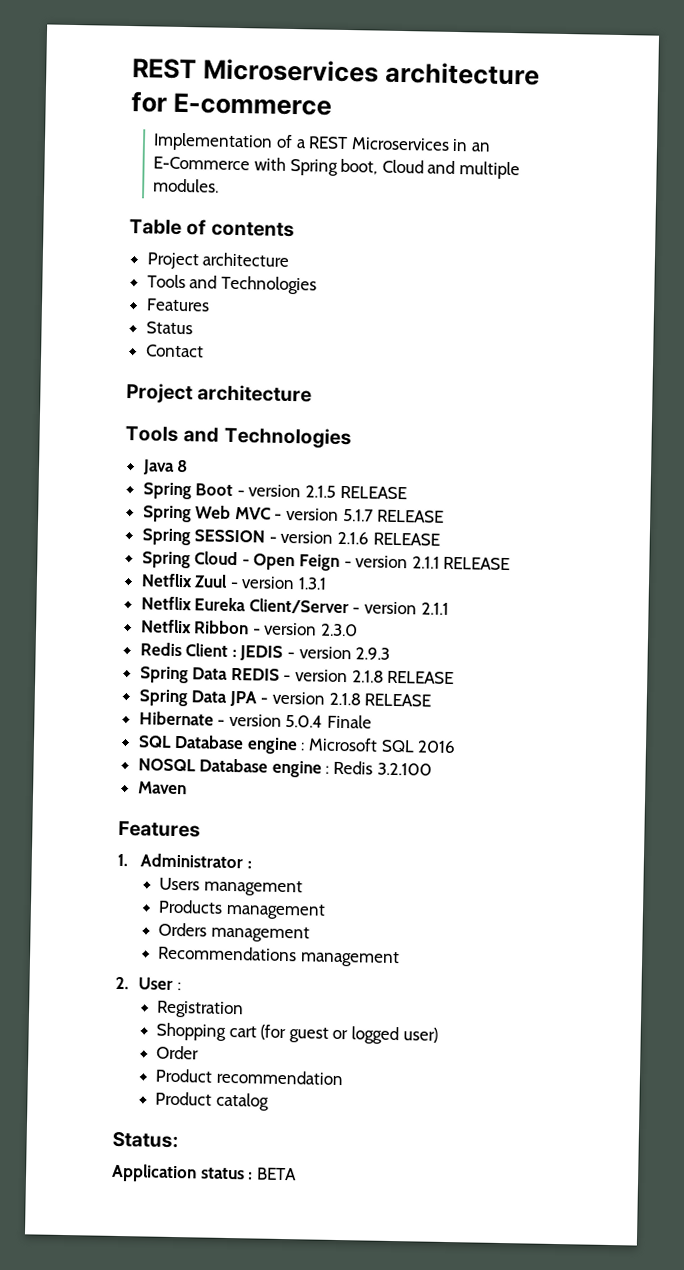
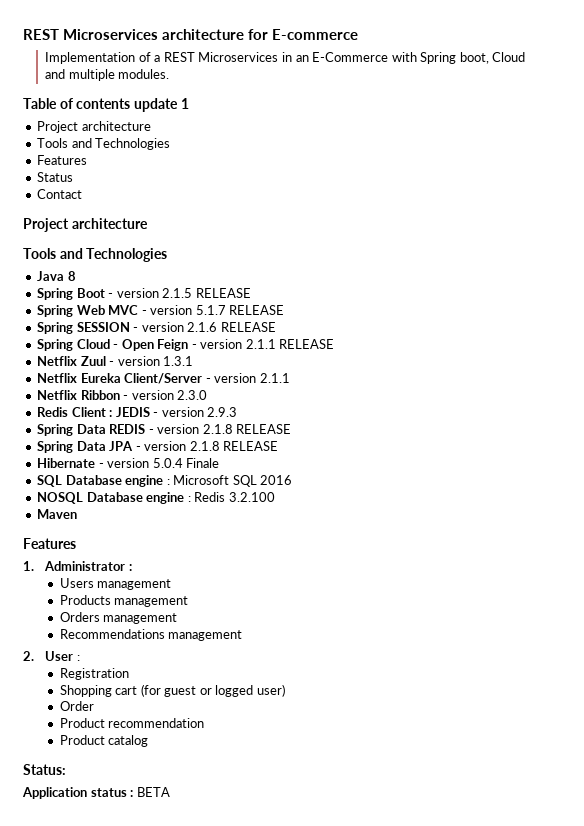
(295, 229) none -> [133,98,189,112] update 1

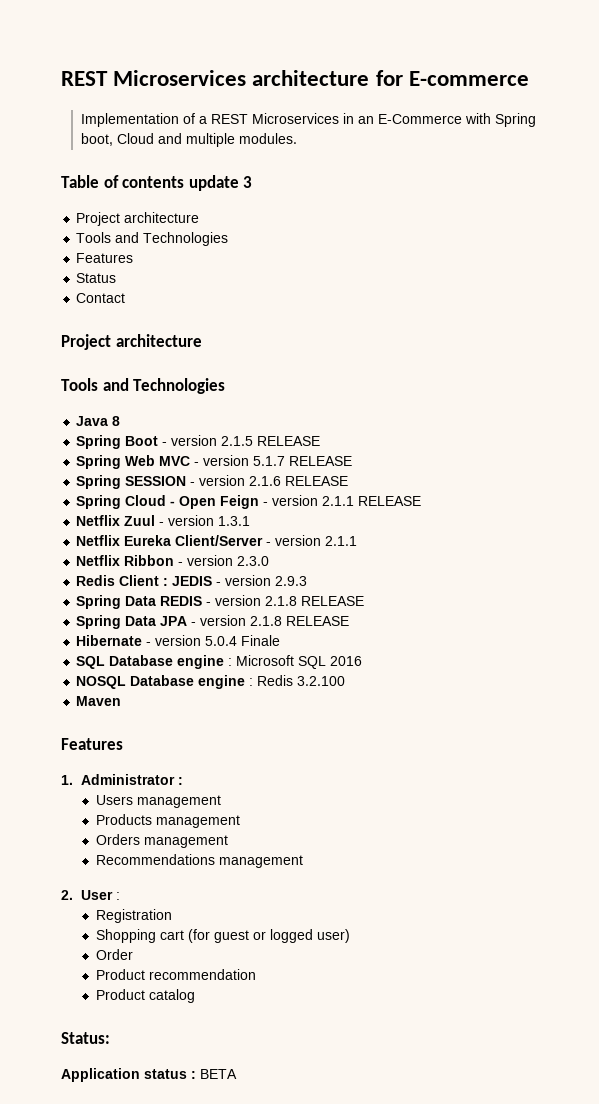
[180,98,189,109] 1 -> [243,176,253,188] 3

